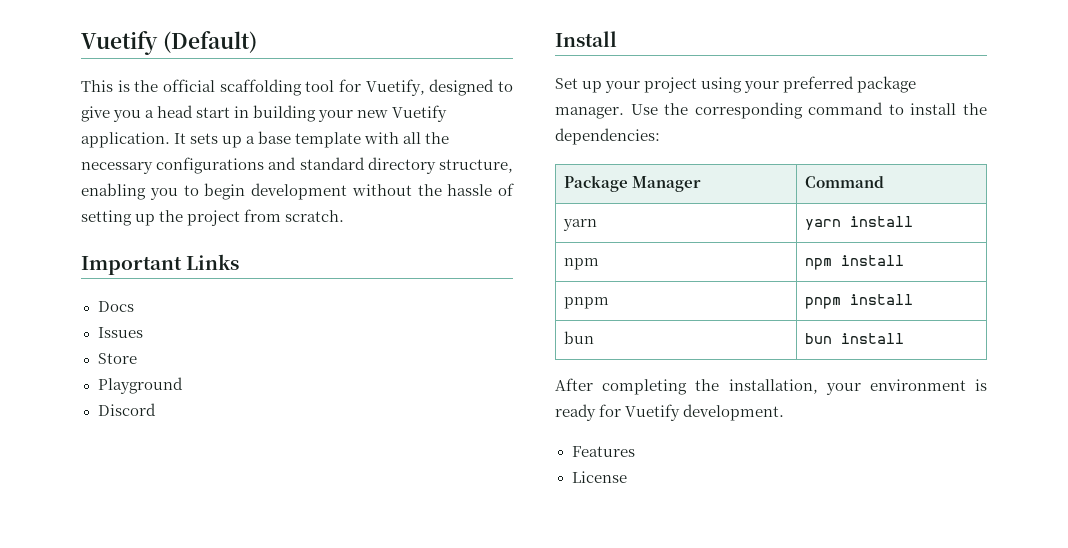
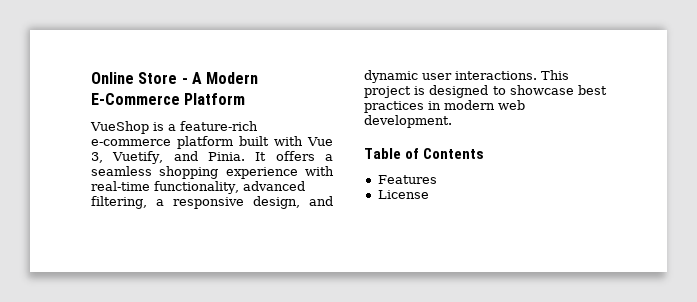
[81,31,257,55] [81,79,513,96] [81,105,448,122] [81,131,450,148] [81,157,513,174] [81,183,514,200] [81,209,345,226] [81,254,240,275] [97,301,134,312] [97,327,143,338] [97,353,137,364] [97,377,183,394] [97,403,156,416] [555,31,617,47] [555,76,917,93] [555,102,987,119] [555,128,660,145] [564,175,702,192] [805,176,885,188] [563,219,598,231] [805,216,914,230] [564,258,600,270] [805,255,905,270] [564,297,610,309] [805,294,914,309] [564,331,595,344] [805,333,905,344] [555,378,987,395] [555,404,785,421] Vuetify (Default) // This is the official scaffolding tool for Vuetify, designed to give you a head start in building your new Vuetify application. It sets up a base template with all the necessary configurations and standard directory structure, enabling you to begin development without the hassle of setting up the project from scratch. // Important Links // Docs // Issues // Store // Playground // Discord // Install // Set up your project using your preferred package manager. Use the corresponding command to install the dependencies: // Package Manager | Command // yarn | yarn install // npm | npm install // pnpm | pnpm install // bun | bun install // After completing the installation, your environment is ready for Vuetify development. -> [91,72,259,84] [91,93,246,105] [90,121,258,134] [91,136,333,149] [91,151,333,164] [91,166,334,179] [91,181,305,194] [91,196,333,209] [364,70,569,83] [364,85,607,98] [364,100,525,113] [364,115,452,128] [364,148,485,159] Online Store - A Modern E-Commerce Platform // VueShop is a feature-rich e-commerce platform built with Vue 3, Vuetify, and Pinia. It offers a seamless shopping experience with real-time functionality, advanced filtering, a responsive design, and dynamic user interactions. This project is designed to showcase best practices in modern web development. // Table of Contents

